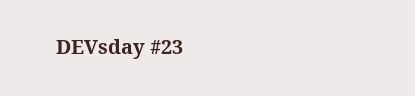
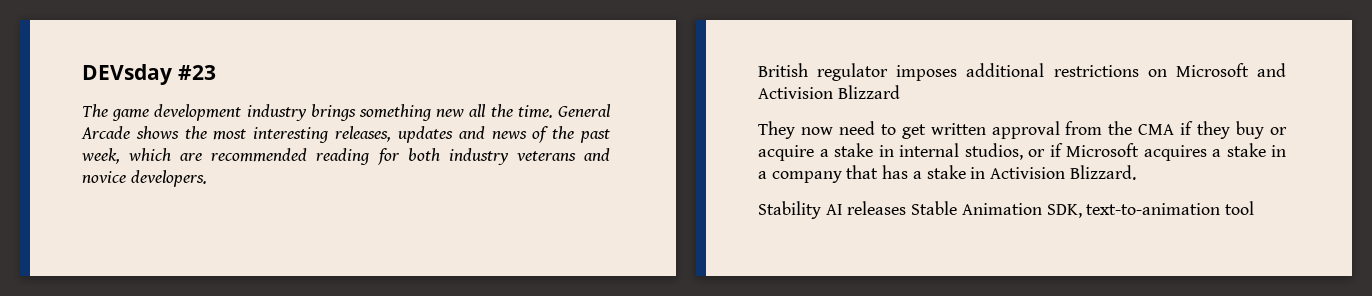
(184, 47) none -> [82,104,611,121] [81,126,610,143] [81,148,610,165] [82,170,207,187] [758,63,1286,81] [758,85,900,99] [758,121,1287,139] [758,143,1286,161] [758,165,1136,183] [758,201,1255,219] // The game development industry brings something new all the time. General Arcade shows the most interesting releases, updates and news of the past week, which are recommended reading for both industry veterans and novice developers. // British regulator imposes additional restrictions on Microsoft and Activision Blizzard // They now need to get written approval from the CMA if they buy or acquire a stake in internal studios, or if Microsoft acquires a stake in a company that has a stake in Activision Blizzard. // Stability AI releases Stable Animation SDK, text-to-animation tool

